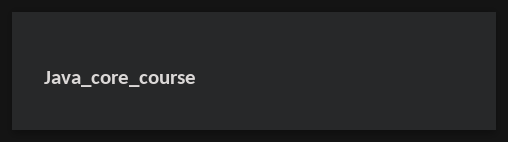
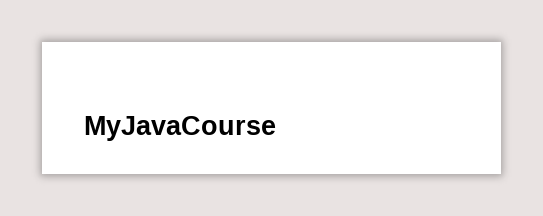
[44,71,196,87] Java_core_course -> [84,116,276,141] MyJavaCourse

